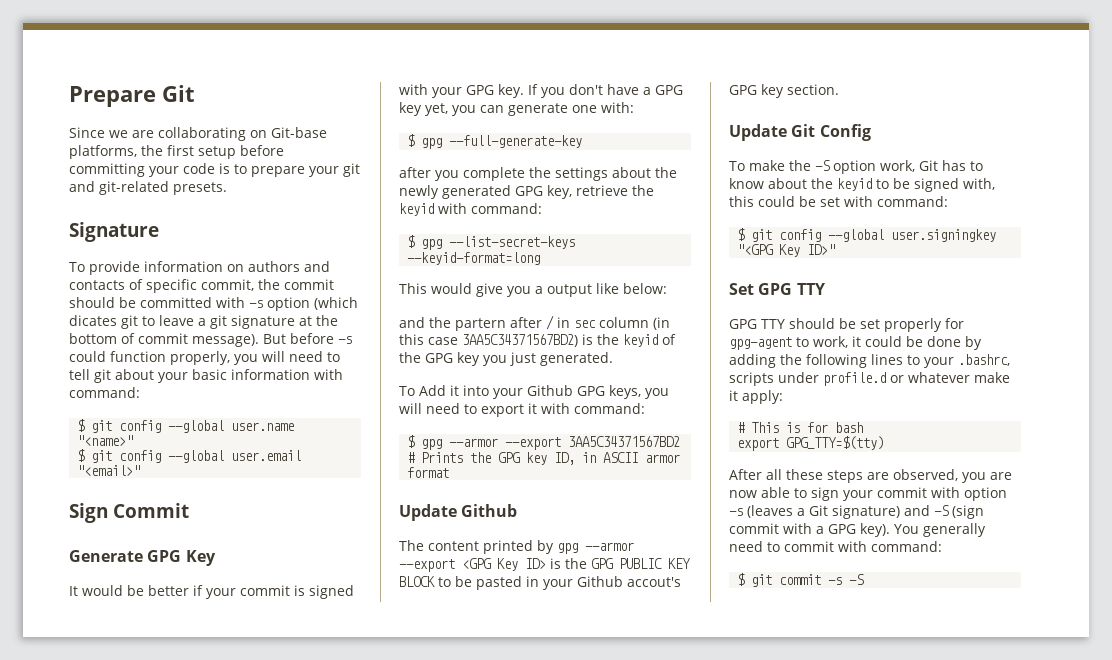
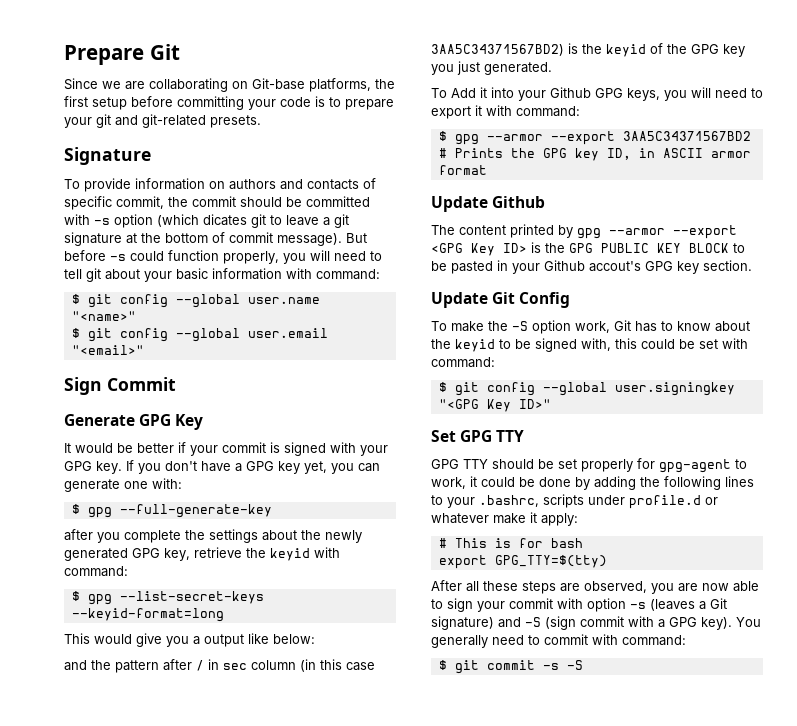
[455,318,506,331] partern -> [115,660,159,673] pattern

